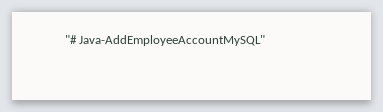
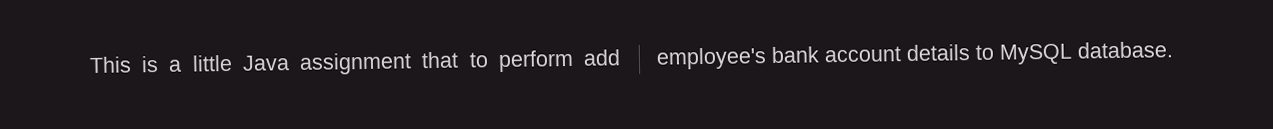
[65,35,266,46] "# Java-AddEmployeeAccountMySQL" -> [89,41,1173,75] This is a little Java assignment that to perform add employee's bank account details to MySQL database.

